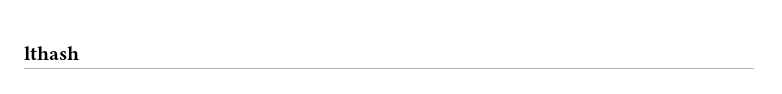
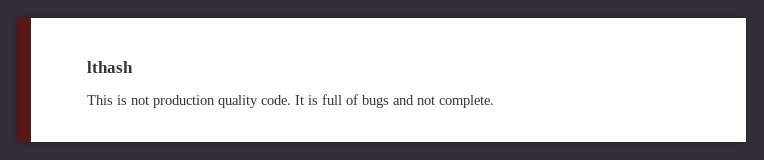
(79, 53) none -> [87,94,494,108] // This is not production quality code. It is full of bugs and not complete.

